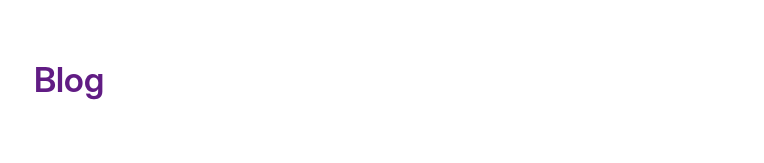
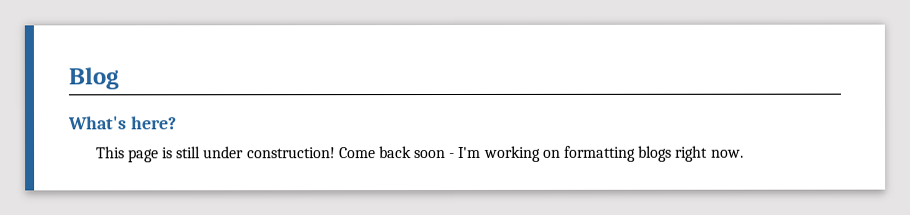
(104, 83) none -> [68,116,177,130] [95,145,744,163] // What's here? // This page is still under construction! Come back soon - I'm working on formatting blogs right now.

